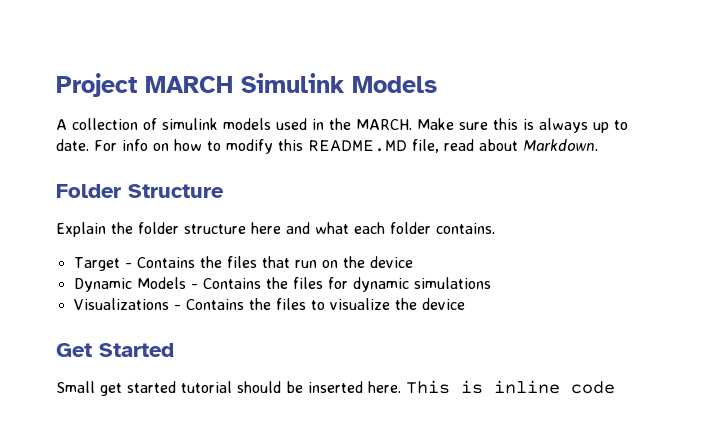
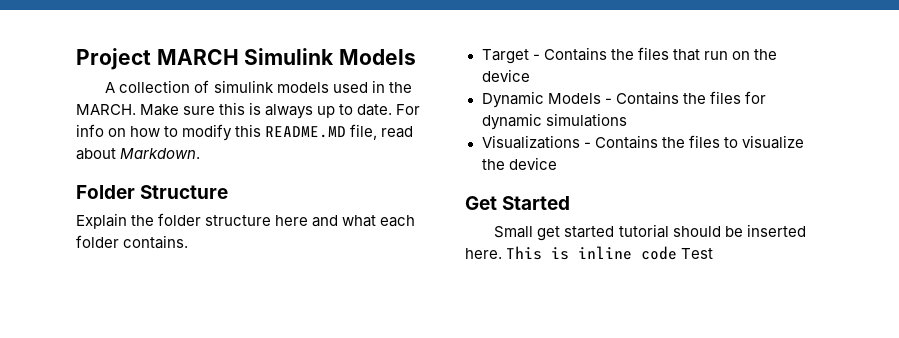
(615, 387) none -> [681,248,714,259] Test

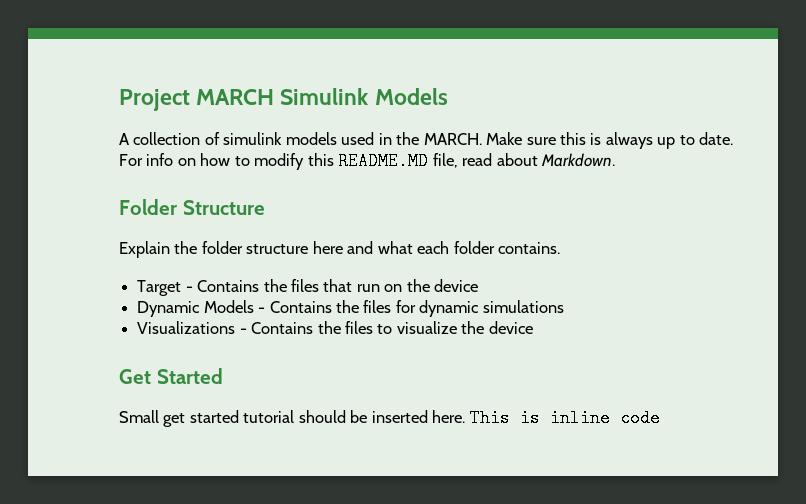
[681,248,714,259] Test -> (660, 418) none

